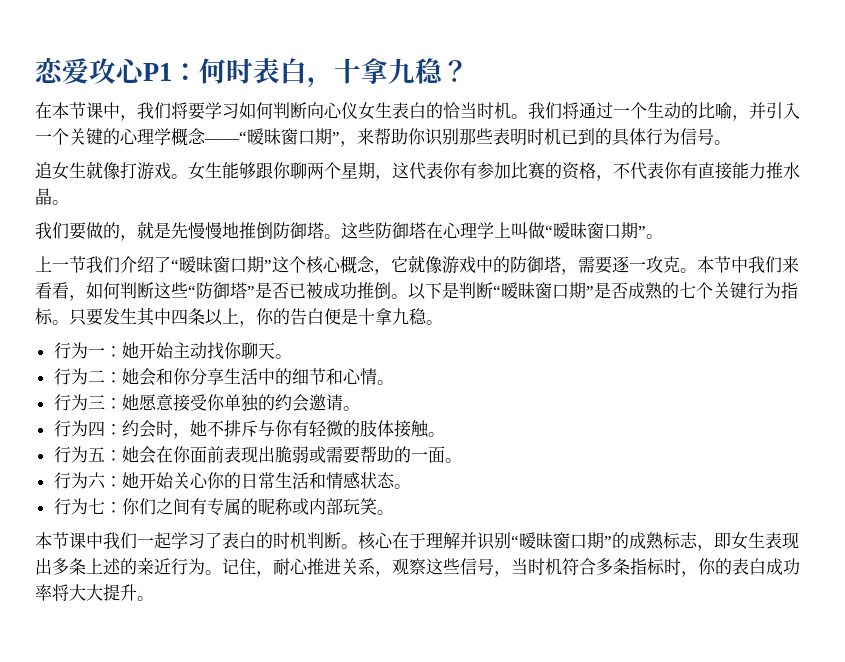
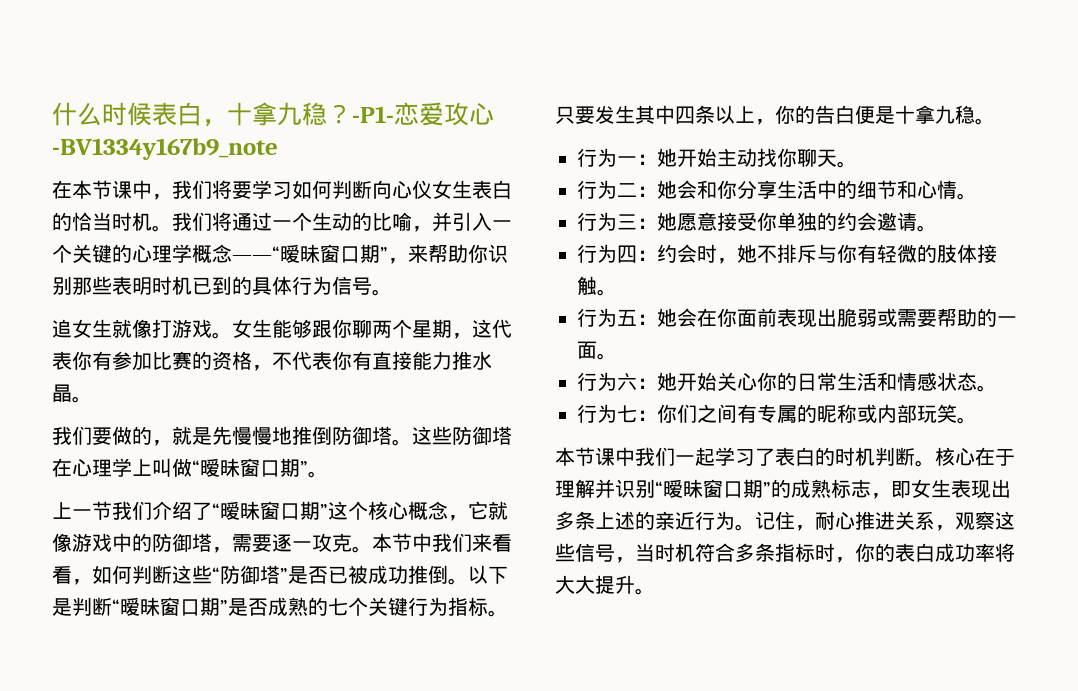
[35,58,253,84] 恋爱攻心P1：何时 -> [52,102,152,126] 什么时候
(469, 71) none -> [352,102,494,126] [52,138,278,160] -P1-恋爱攻心-BV1334y167b9_note

